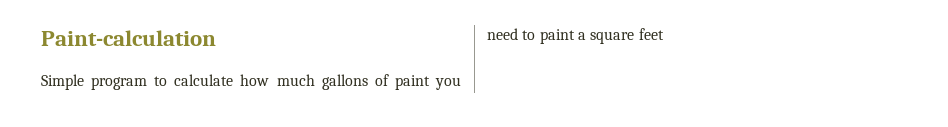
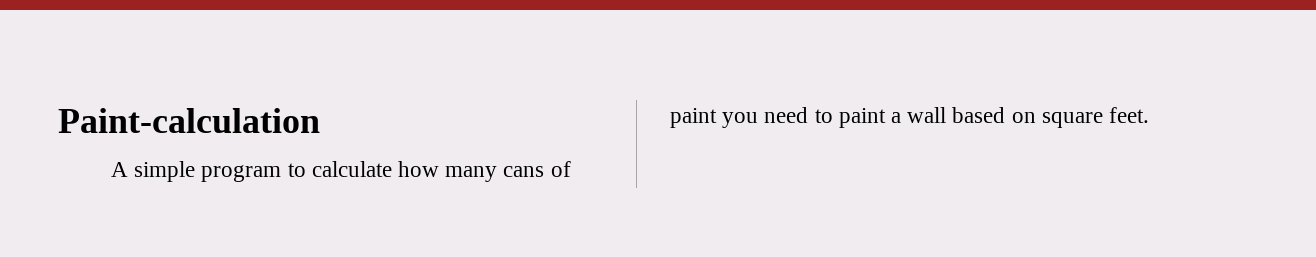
[41,74,84,90] Simple -> [110,161,196,182] A simple
[276,74,368,90] much gallons -> [445,166,545,182] many cans
[590,28,664,44] square feet -> [907,107,1150,128] wall based on square feet.

